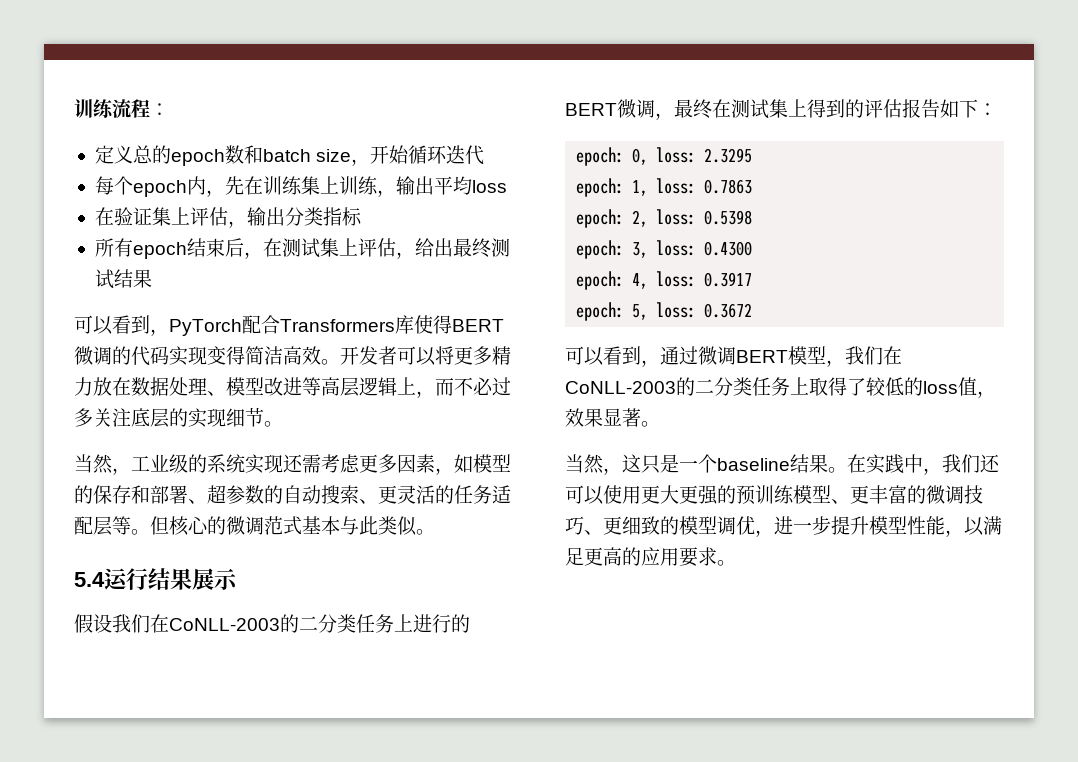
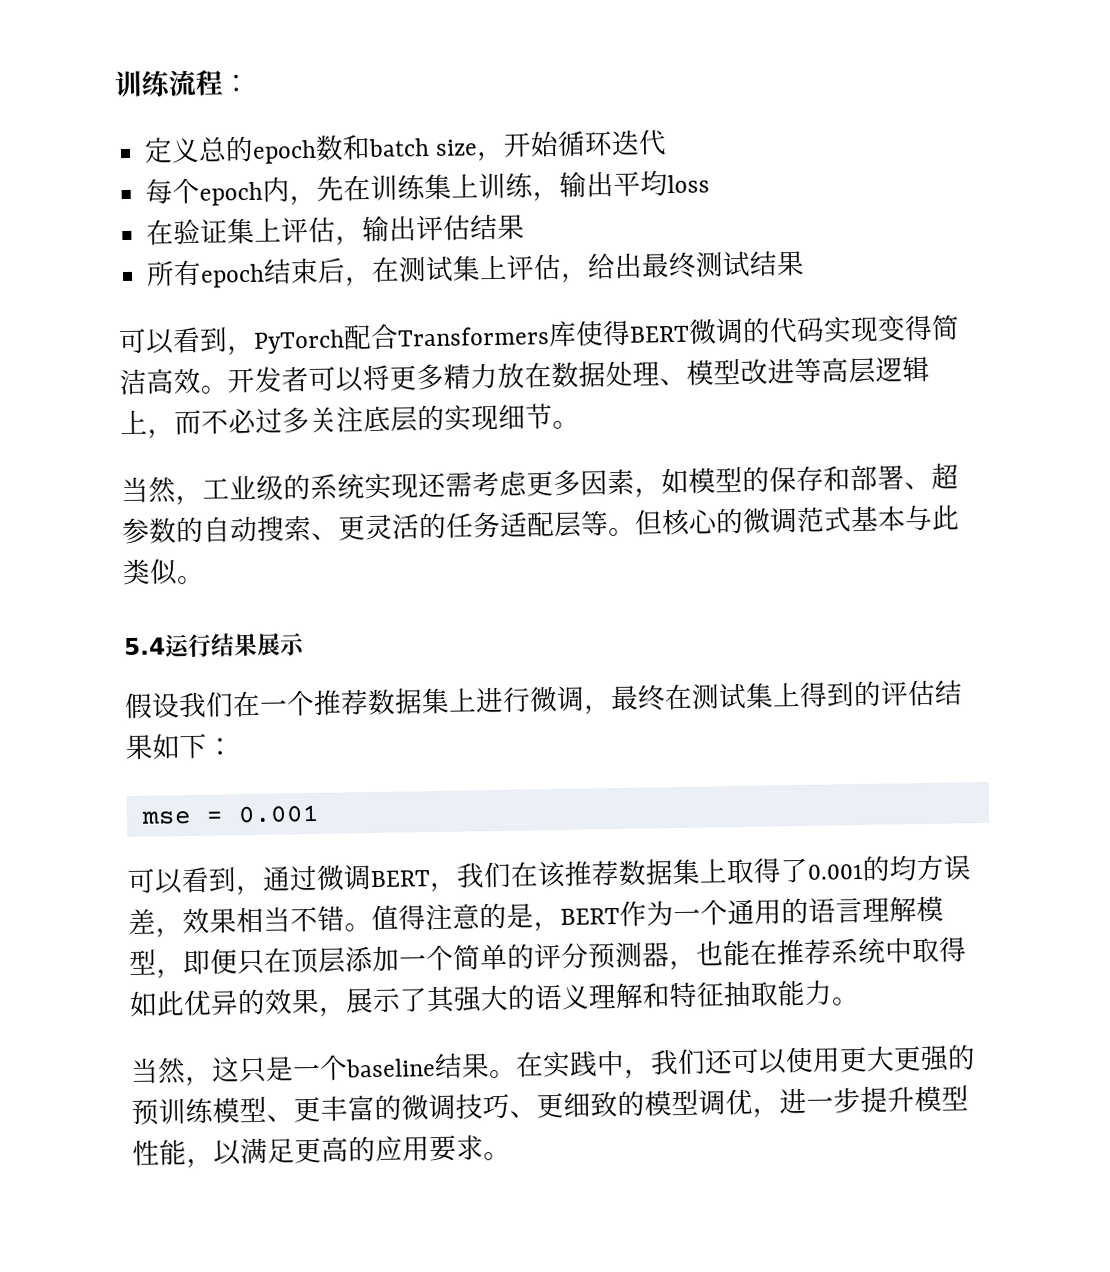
[284,207,362,226] 分类指标 -> [416,213,526,242] 评估结果
[169,614,470,633] [565,103,617,116] CoNLL-2003的二分类任务上进行的BERT -> [260,686,531,717] 一个推荐数据集上进行
[902,99,940,118] 报告 -> [934,679,963,706] [125,734,153,761] 结果
[576,147,753,166] [576,178,753,197] [576,209,753,228] [576,240,753,259] [576,271,753,290] [576,302,753,321] epoch: 0, loss: 2.3295 // epoch: 1, loss: 0.7863 // epoch: 2, loss: 0.5398 // epoch: 3, loss: 0.4300 // epoch: 4, loss: 0.3917 // epoch: 5, loss: 0.3672 -> [140,804,320,825] mse = 0.001
[788,346,826,365] 模型 -> (431, 879) none
[565,377,996,398] [565,408,641,427] CoNLL-2003的二分类任务上取得了较低的loss值，效果显著 -> [537,854,972,889] [128,895,944,938] [129,936,967,979] [129,979,833,1018] 该推荐数据集上取得了0.001的均方误差，效果相当不错。值得注意的是，BERT作为一个通用的语言理解模型，即便只在顶层添加一个简单的评分预测器，也能在推荐系统中取得如此优异的效果，展示了其强大的语义理解和特征抽取能力

